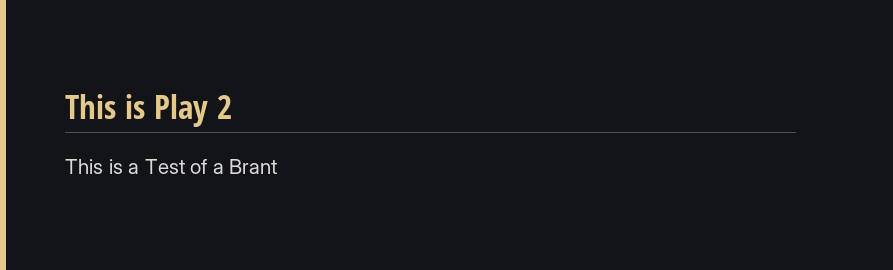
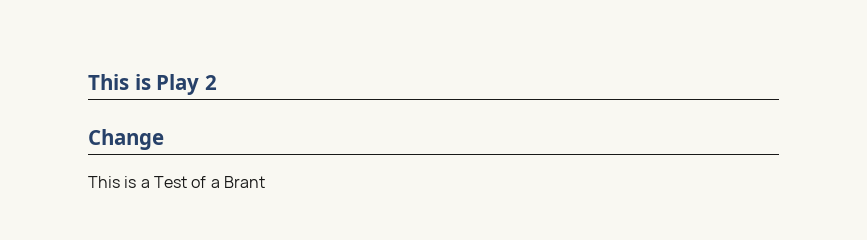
(232, 107) none -> [88,129,164,150] // Change

